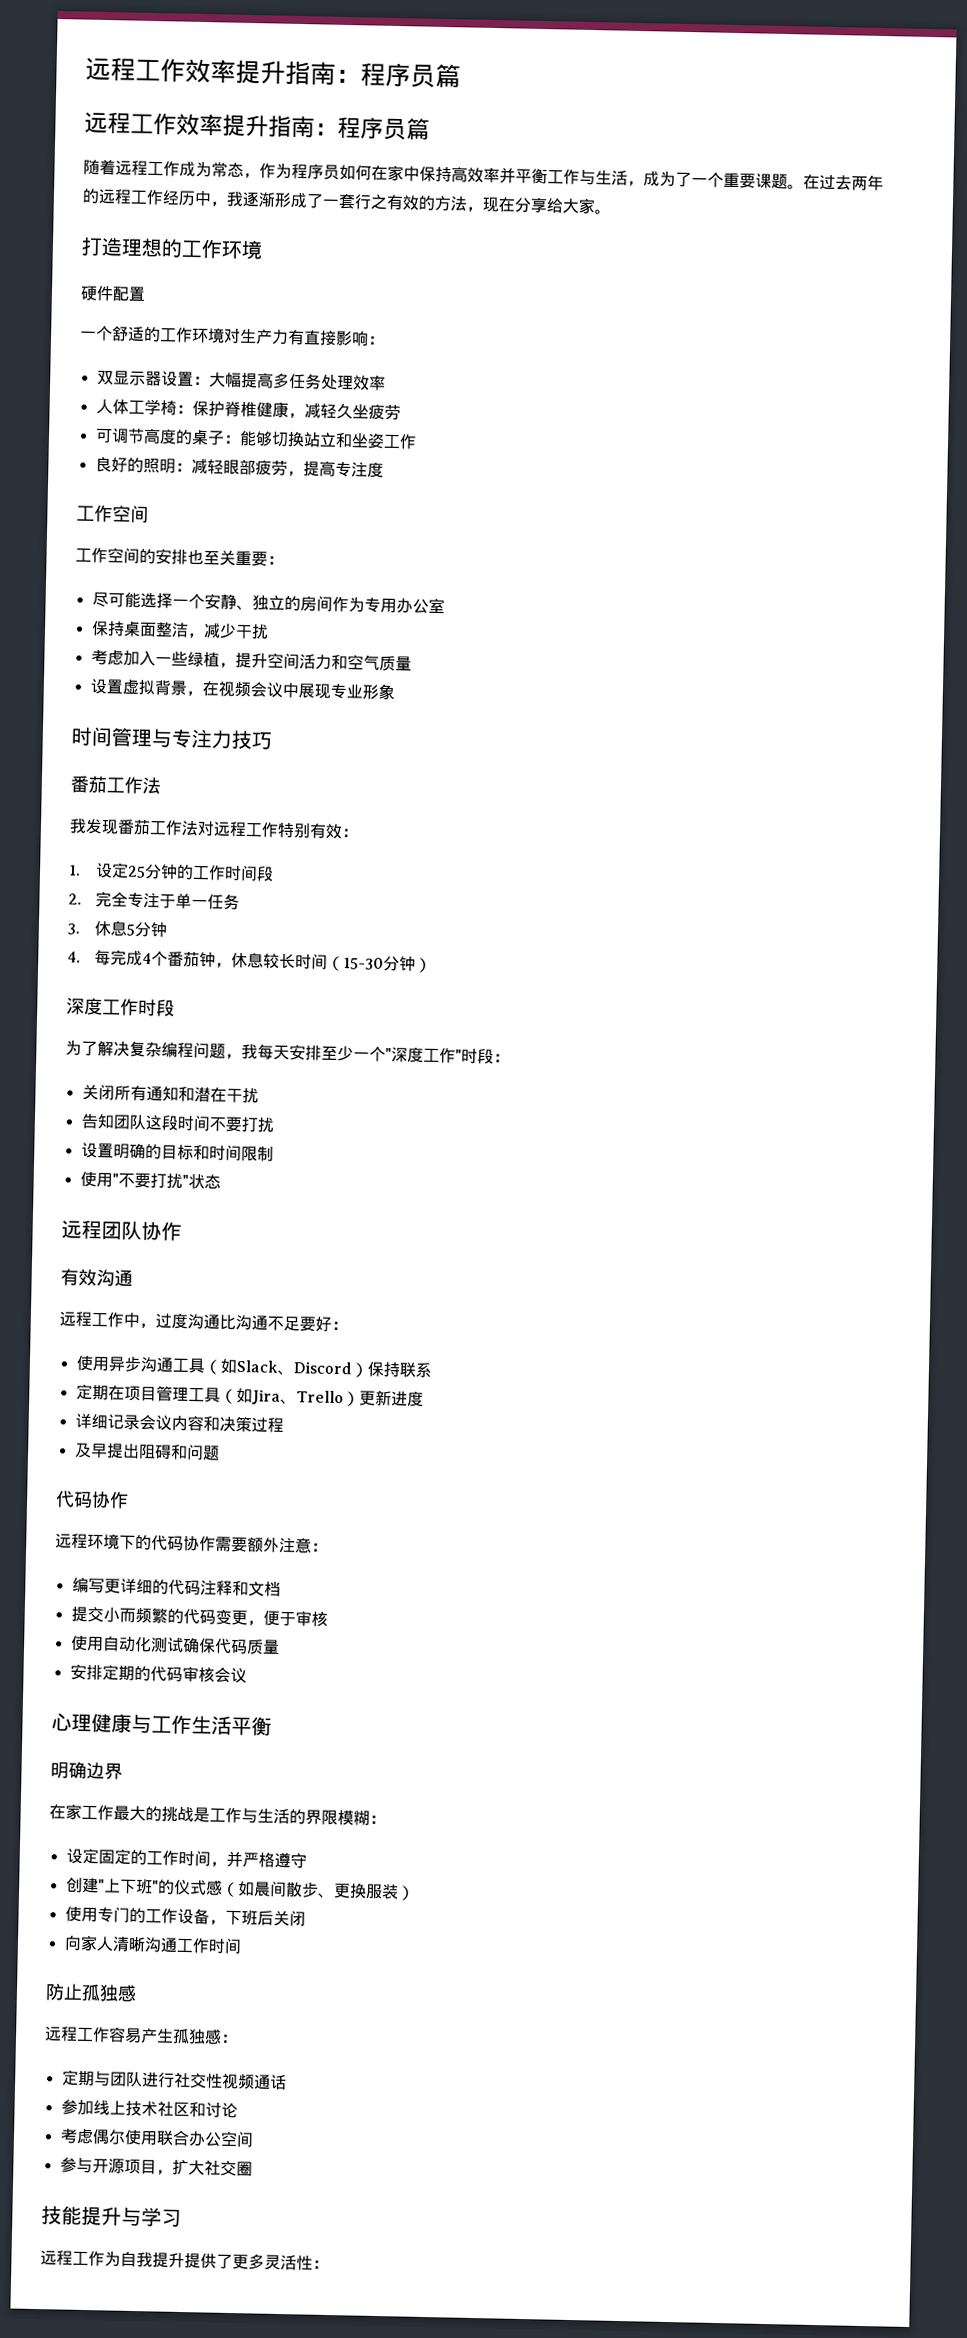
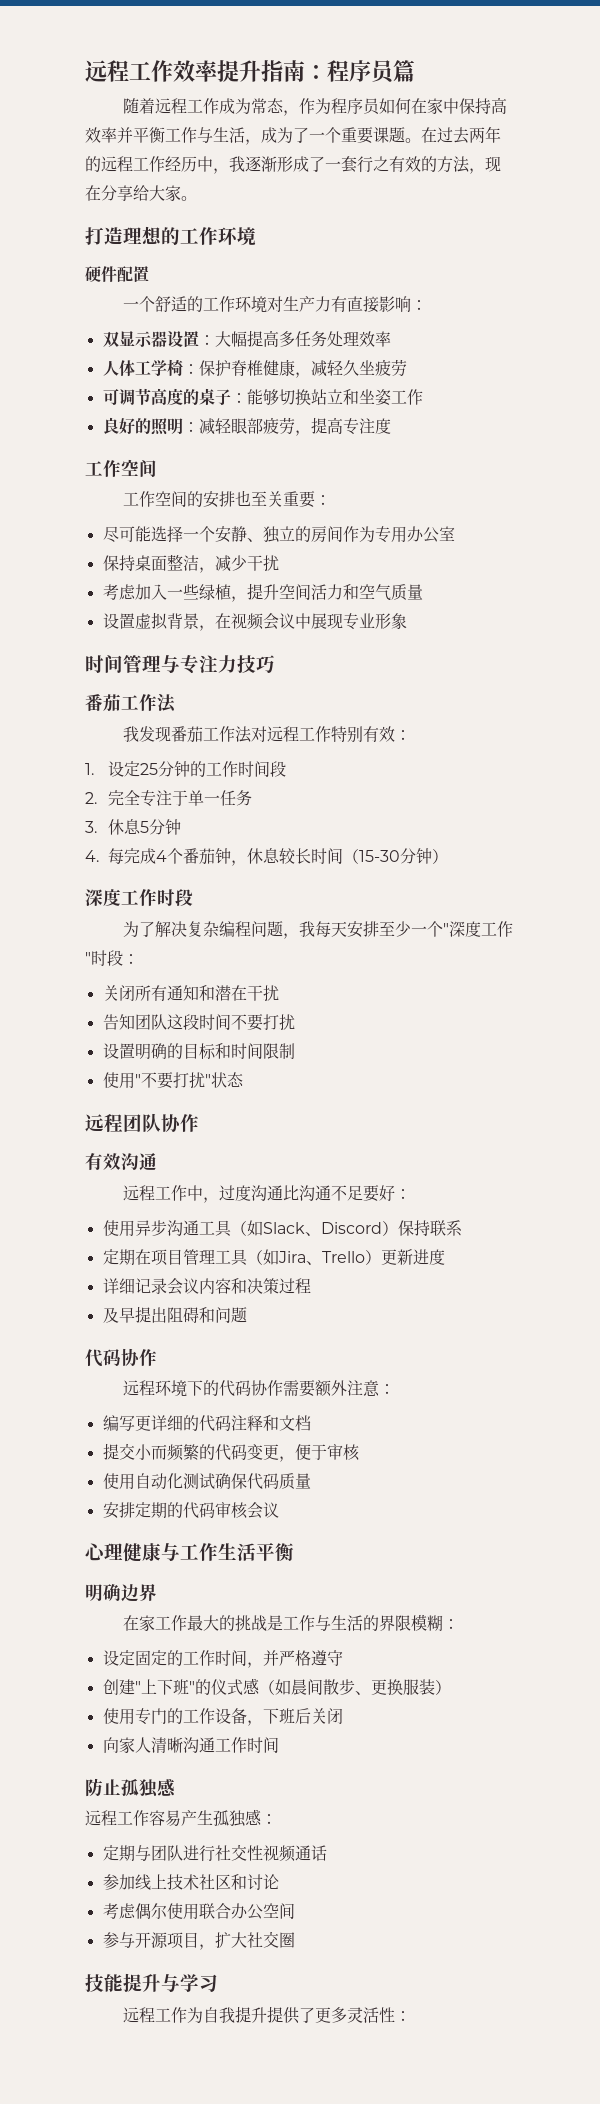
[85,57,461,89] [84,111,430,141] 远程工作效率提升指南：程序员篇 // 远程工作效率提升指南：程序员篇 -> [85,60,415,84] 远程工作效率提升指南：程序员篇

